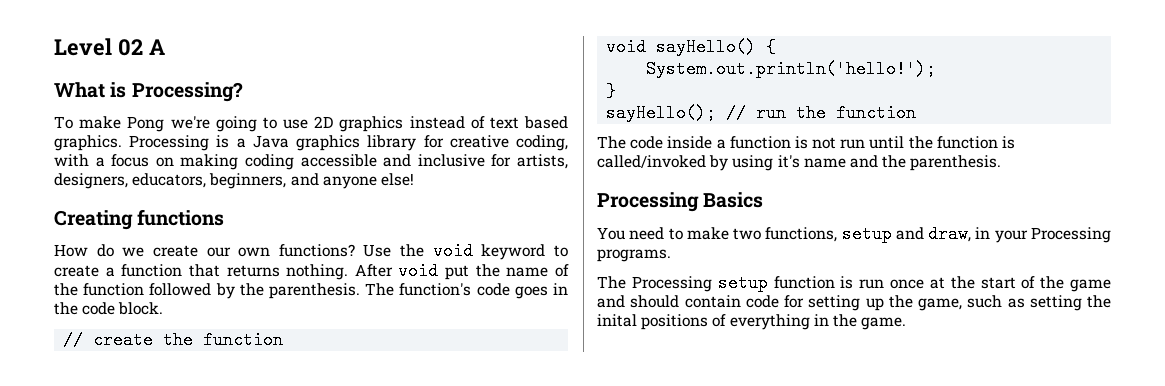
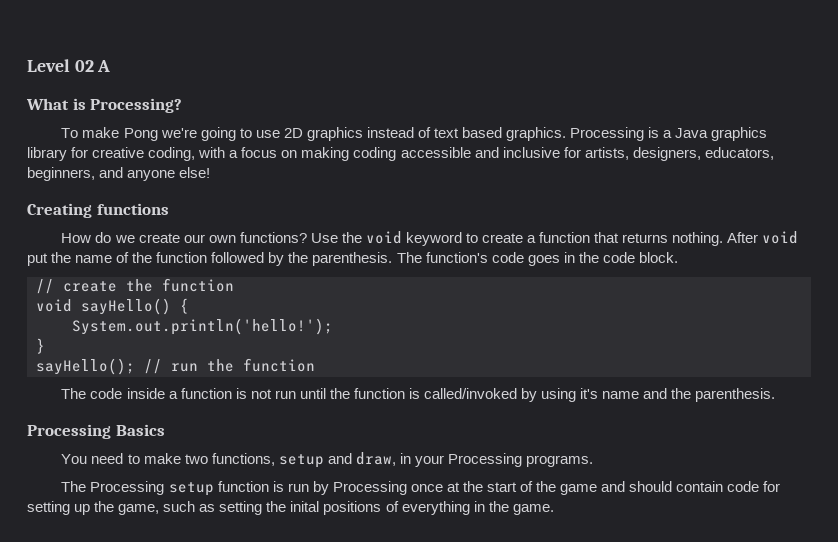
(885, 284) none -> [312,481,407,495] by Processing

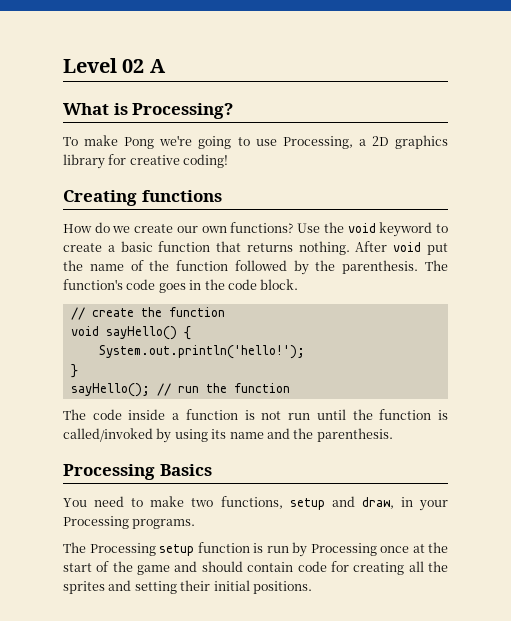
[283,127,768,141] [27,147,774,161] [27,167,211,181] 2D graphics instead of text based graphics. Processing is a Java graphics library for creative coding, with a focus on making coding accessible and inclusive for artists, designers, educators, beginners, and anyone else! -> [282,135,449,149] [63,154,229,169] Processing, a 2D graphics library for creative coding!
(537, 239) none -> [120,241,153,252] basic
[580,388,599,399] it's -> [211,429,227,439] its
[27,501,554,515] setting up the game, such as setting the inital positions of everything in the game. -> [353,561,449,575] [63,580,312,594] creating all the sprites and setting their initial positions.

